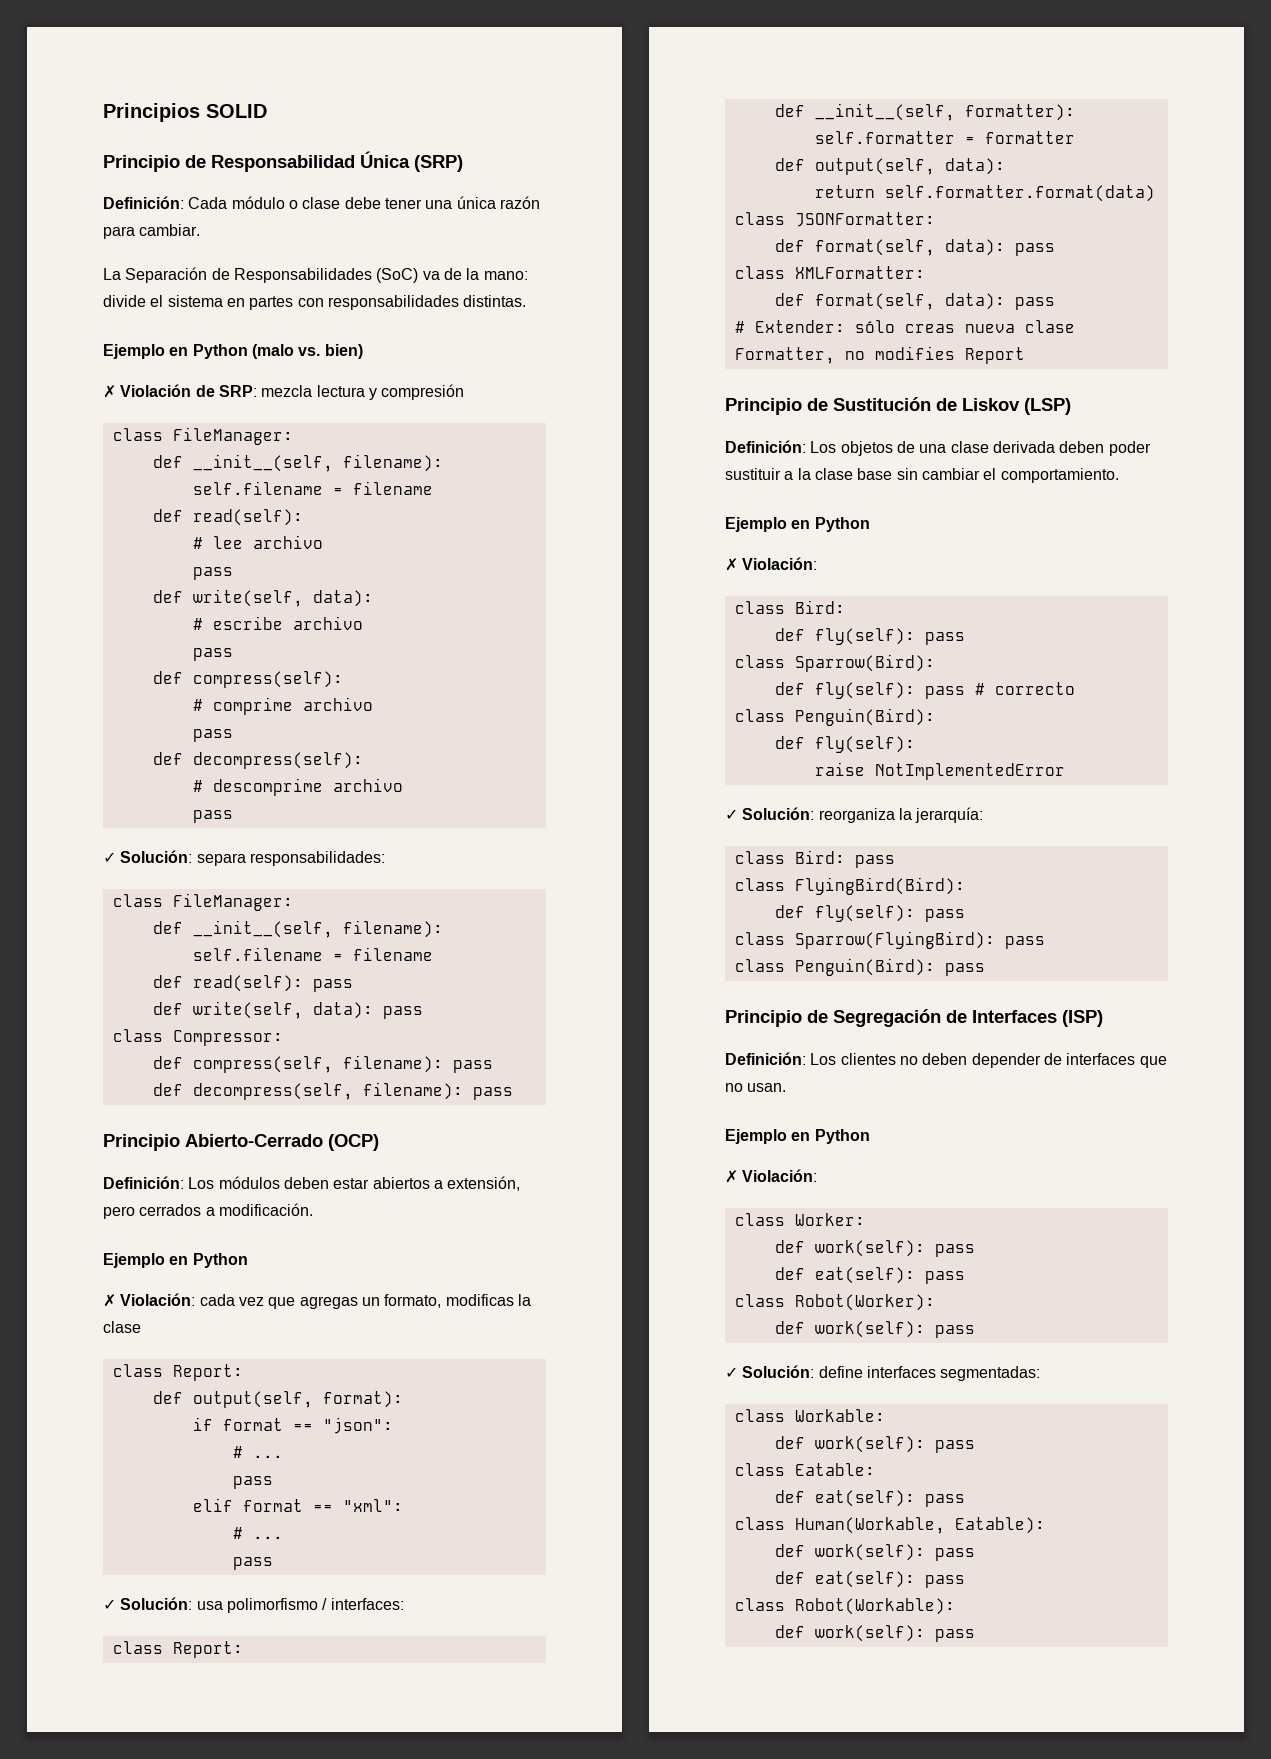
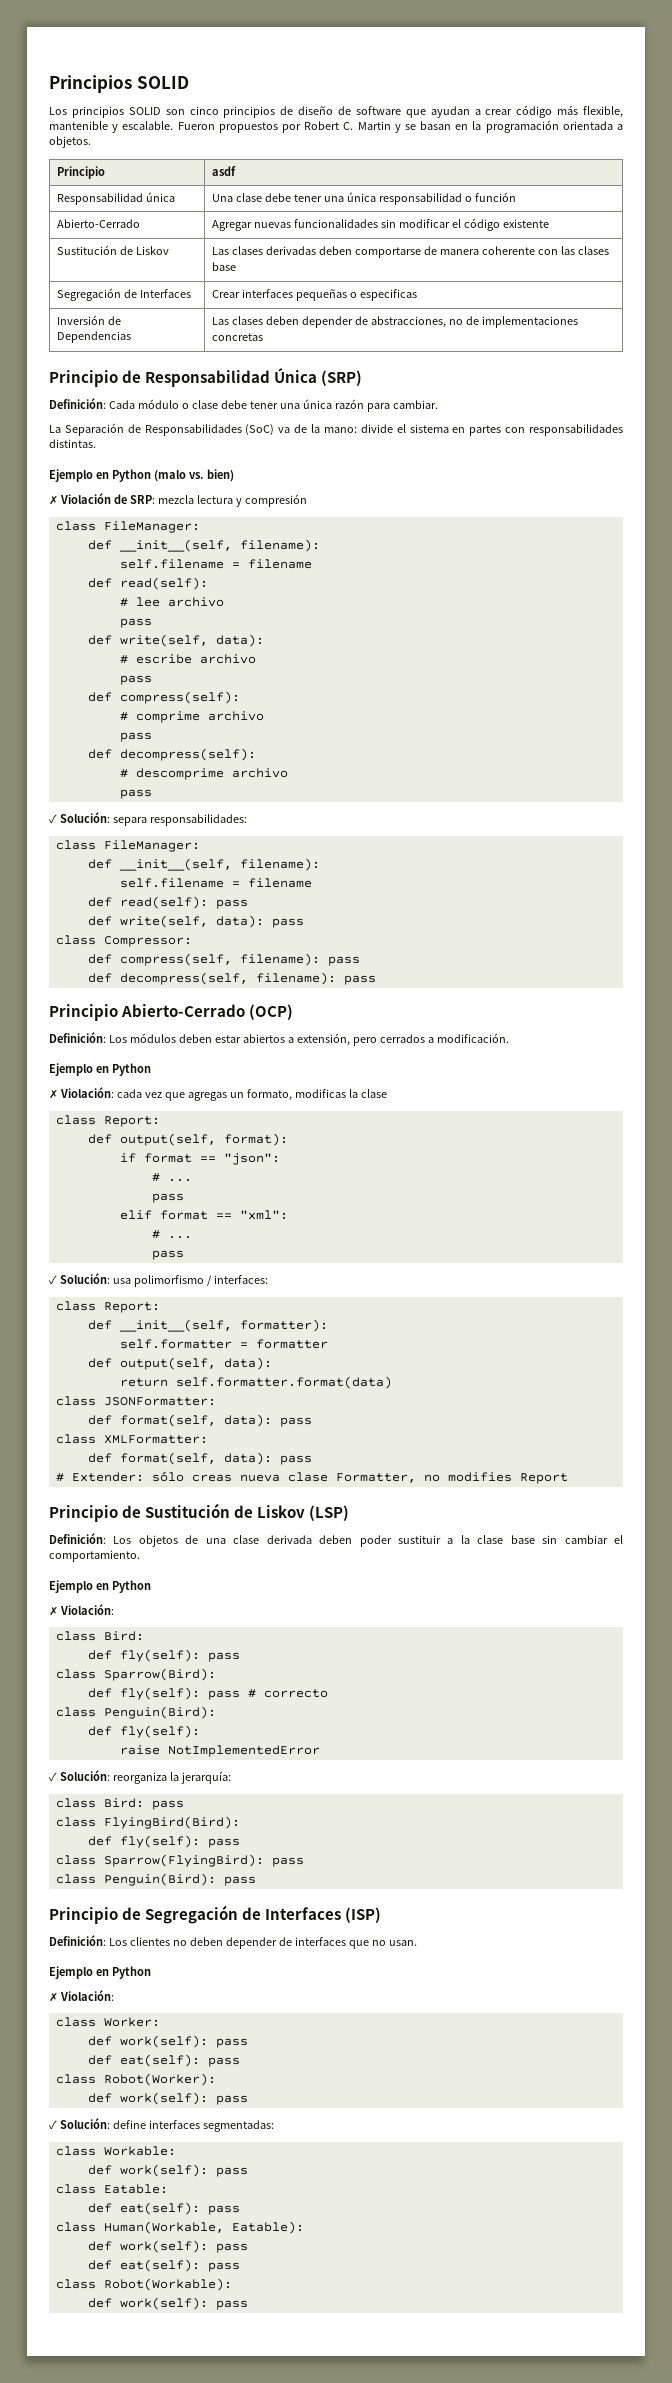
(267, 111) none -> [49,105,623,118] [49,120,623,133] [49,136,91,148] [57,166,106,179] [212,166,237,176] [57,192,176,205] [212,192,517,205] [57,219,141,228] [212,218,550,231] [57,245,170,255] [212,246,610,258] [212,262,237,271] [57,288,192,301] [212,289,418,301] [57,315,122,325] [57,331,132,343] [212,316,579,328] [212,333,264,341] // Los principios SOLID son cinco principios de diseño de software que ayudan a crear código más flexible, mantenible y escalable. Fueron propuestos por Robert C. Martin y se basan en la programación orientada a objetos. // Principio | asdf // Responsabilidad única | Una clase debe tener una única responsabilidad o función // Abierto-Cerrado | Agregar nuevas funcionalidades sin modificar el código existente // Sustitución de Liskov | Las clases derivadas deben comportarse de manera coherente con las clases base // Segregación de Interfaces | Crear interfaces pequeñas o especificas // Inversión de Dependencias | Las clases deben depender de abstracciones, no de implementaciones concretas

